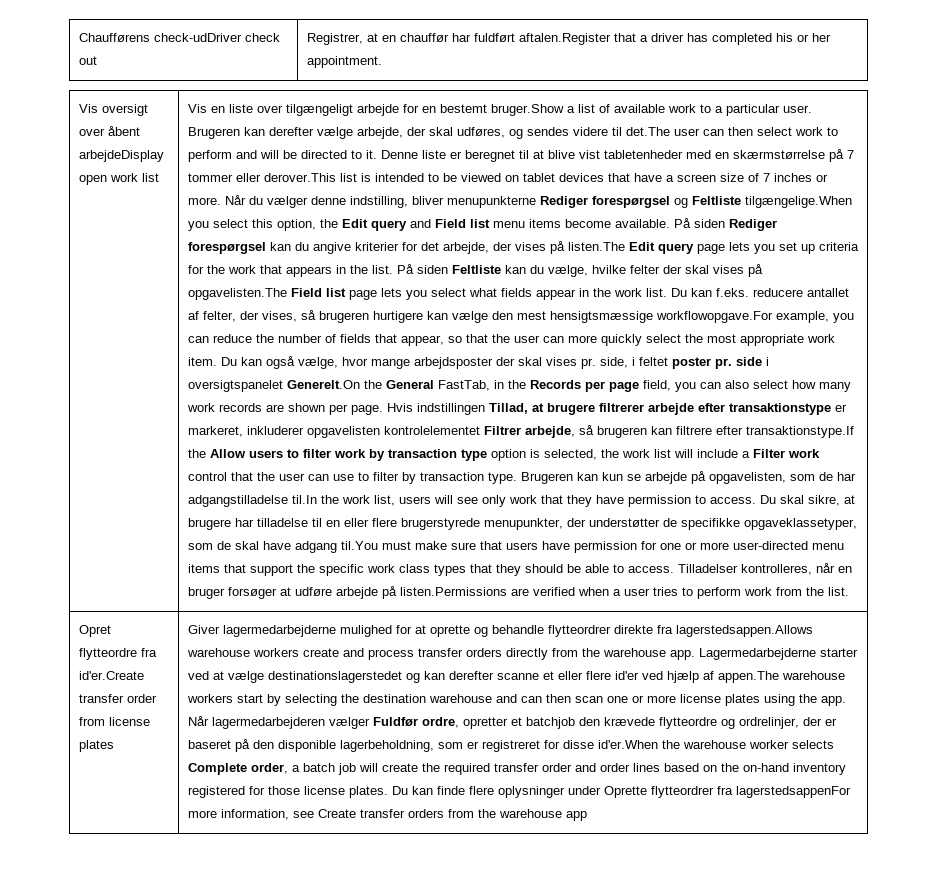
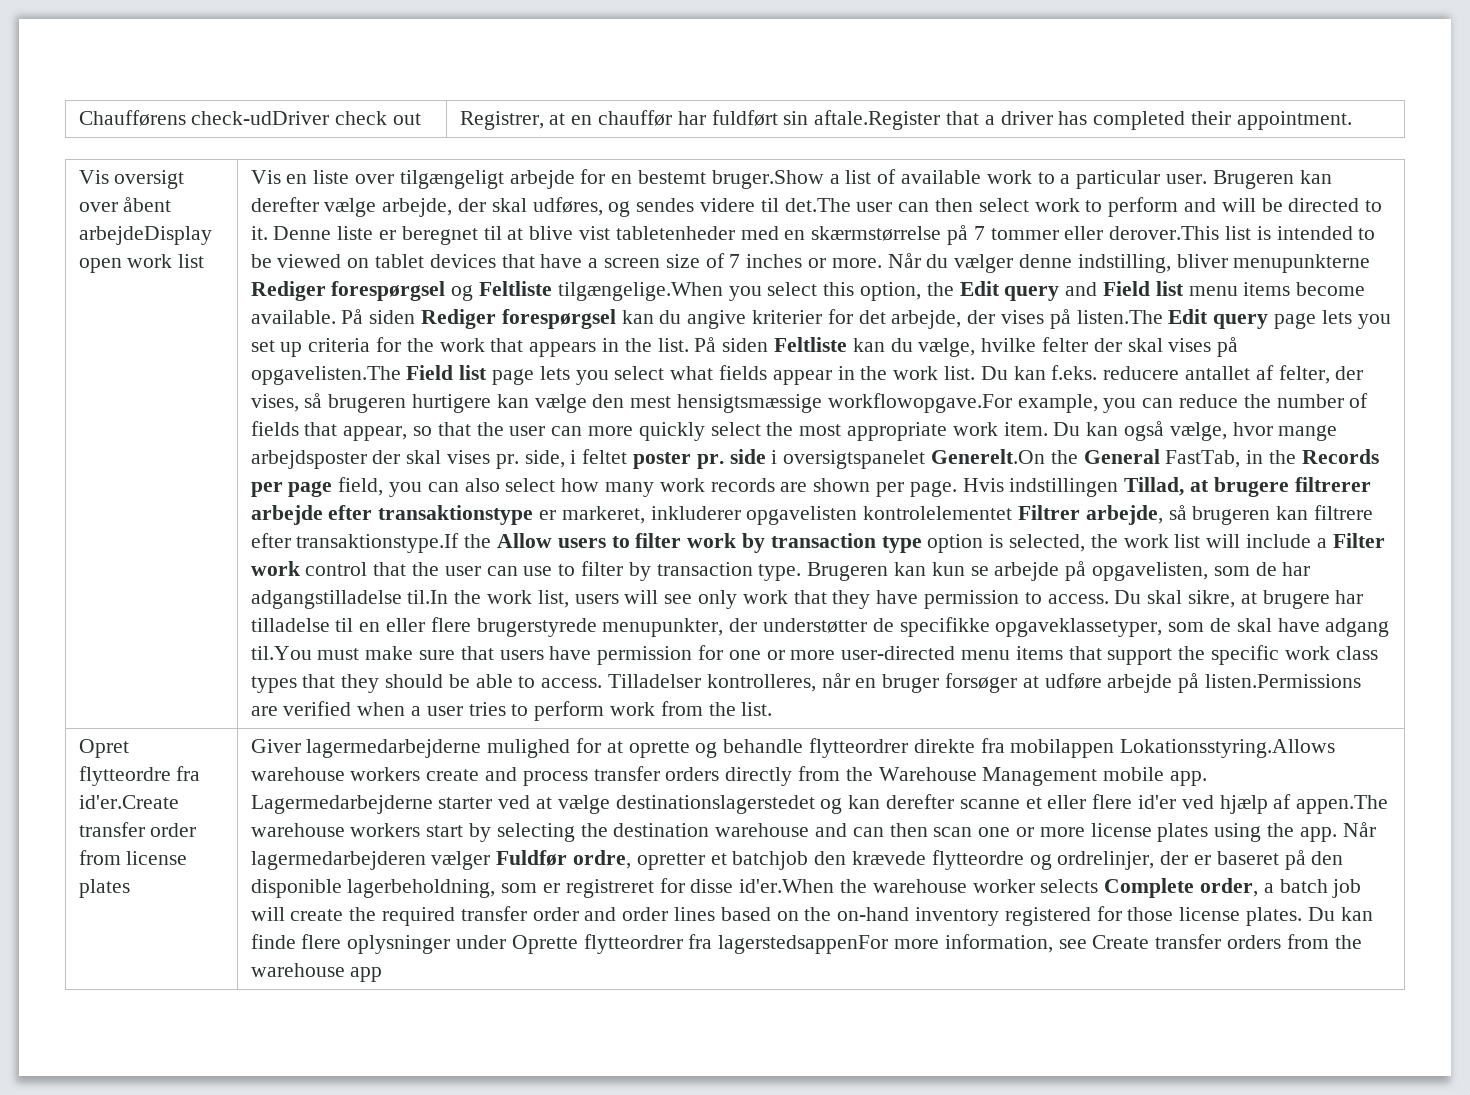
[518,33,611,45] aftalen.Register -> [783,110,941,130] sin aftale.Register
[775,33,831,42] his or her -> [1190,111,1231,125] their
[675,625,813,637] lagerstedsappen.Allows -> [1010,739,1336,758] mobilappen Lokationsstyring.Allows
[602,648,666,657] warehouse -> [878,767,1165,786] Warehouse Management mobile

